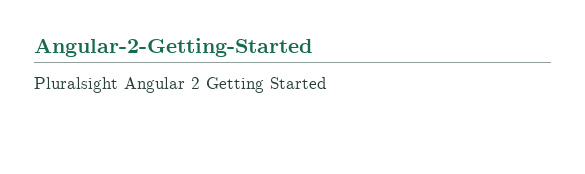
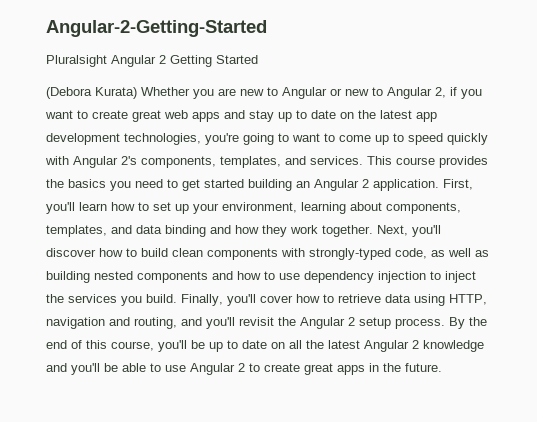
(326, 83) none -> [46,87,482,99] [45,110,437,122] [46,133,488,145] [45,156,488,168] [46,179,473,191] [46,202,461,214] [46,225,441,237] [46,248,489,260] [46,271,476,283] [46,294,487,306] [46,317,487,329] [46,340,484,352] [46,363,442,375] // (Debora Kurata) Whether you are new to Angular or new to Angular 2, if you want to create great web apps and stay up to date on the latest app development technologies, you're going to want to come up to speed quickly with Angular 2's components, templates, and services. This course provides the basics you need to get started building an Angular 2 application. First, you'll learn how to set up your environment, learning about components, templates, and data binding and how they work together. Next, you'll discover how to build clean components with strongly-typed code, as well as building nested components and how to use dependency injection to inject the services you build. Finally, you'll cover how to retrieve data using HTTP, navigation and routing, and you'll revisit the Angular 2 setup process. By the end of this course, you'll be up to date on all the latest Angular 2 knowledge and you'll be able to use Angular 2 to create great apps in the future.

